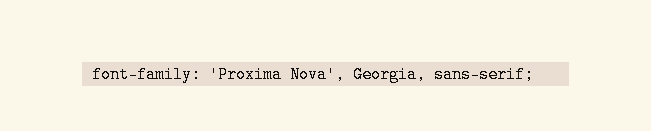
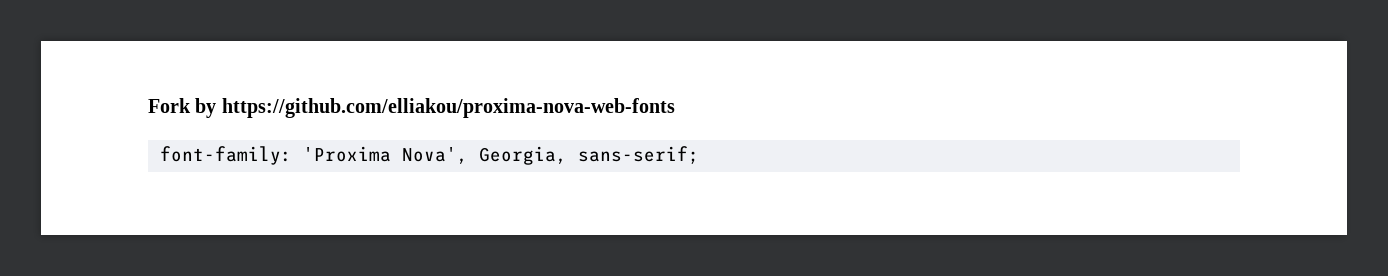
(91, 74) none -> [148,98,675,118] Fork by https://github.com/elliakou/proxima-nova-web-fonts //

